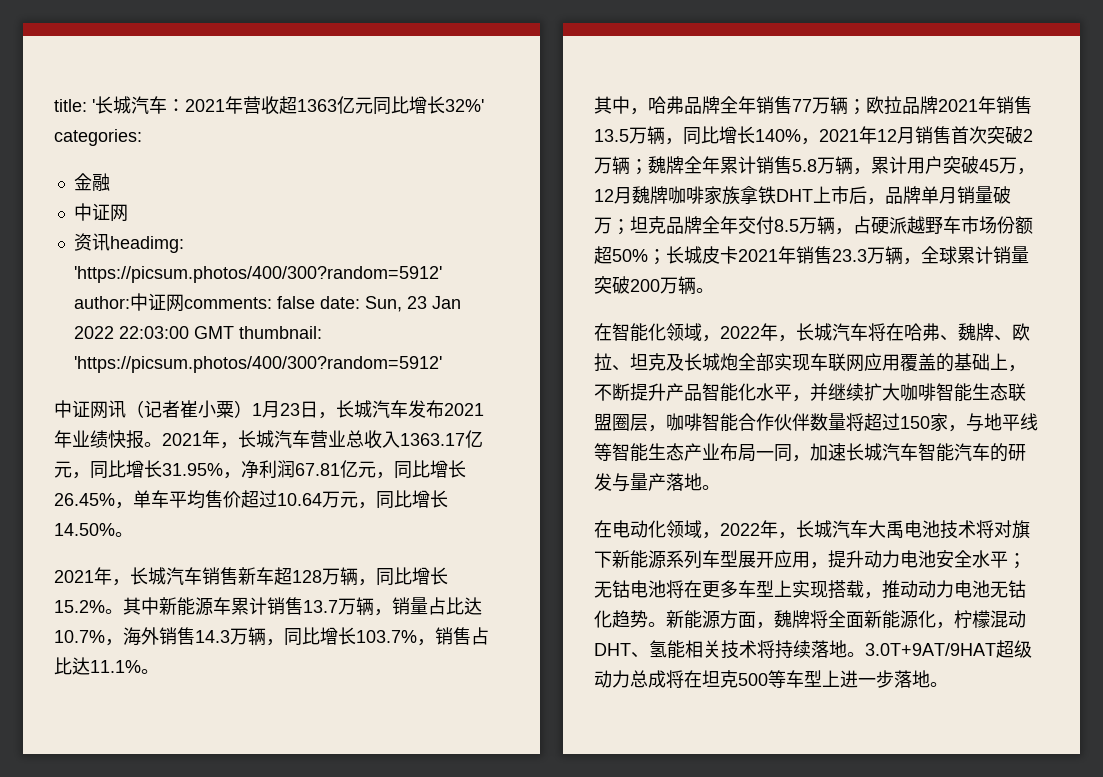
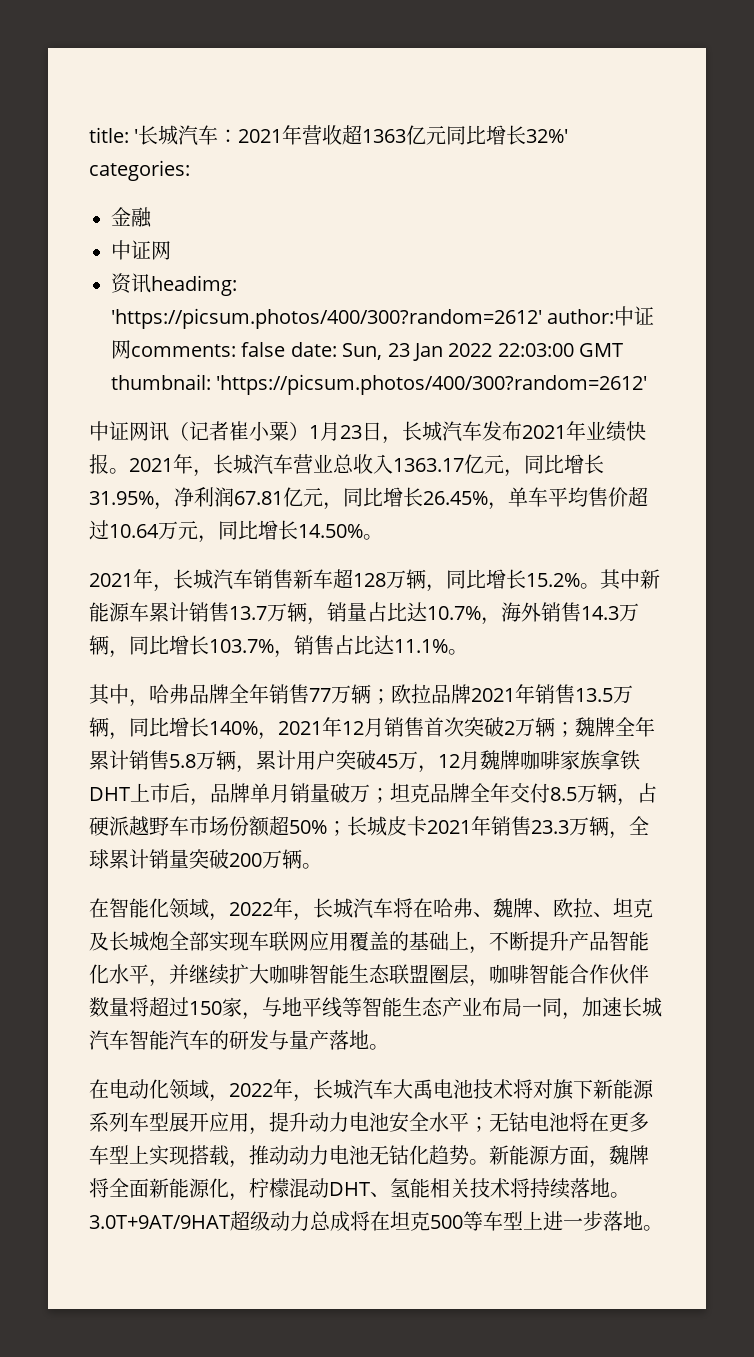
[73,266,442,283] 'https://picsum.photos/400/300?random=5912' -> [111,308,542,329] 'https://picsum.photos/400/300?random=2612'
[73,356,442,373] 'https://picsum.photos/400/300?random=5912' -> [216,374,648,395] 'https://picsum.photos/400/300?random=2612'

